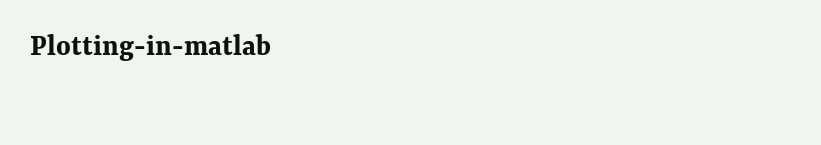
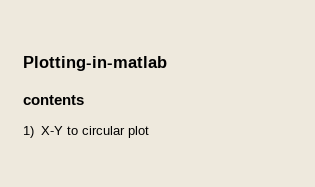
(271, 47) none -> [23,95,84,105] [23,126,149,138] // contents // 1) X-Y to circular plot

